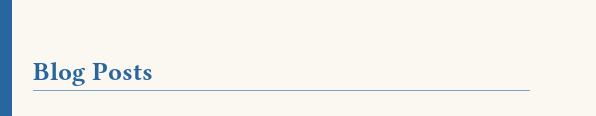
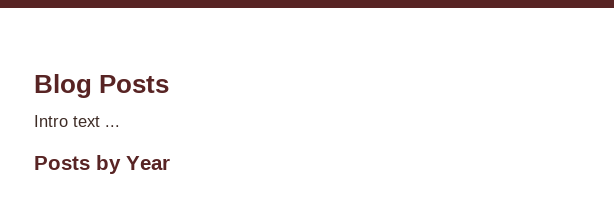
(153, 71) none -> [34,115,120,127] [34,155,170,174] // Intro text ... // Posts by Year

